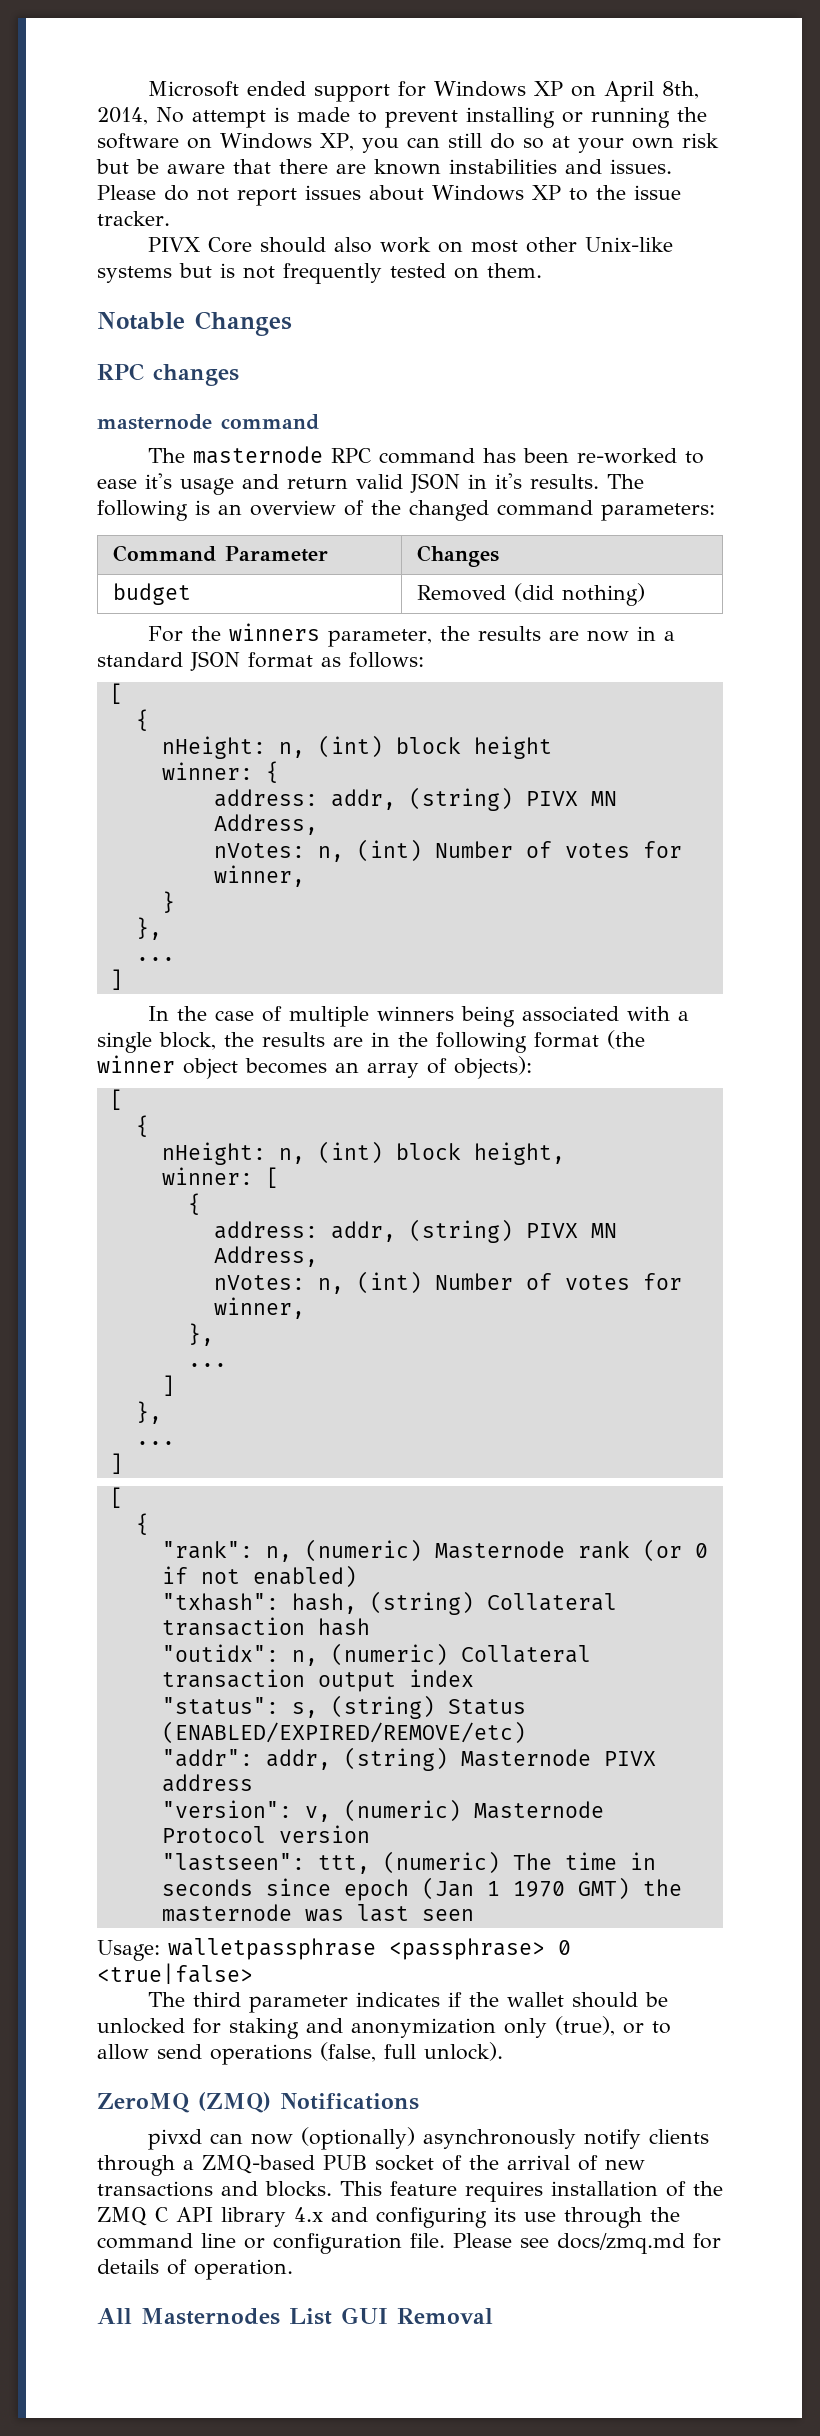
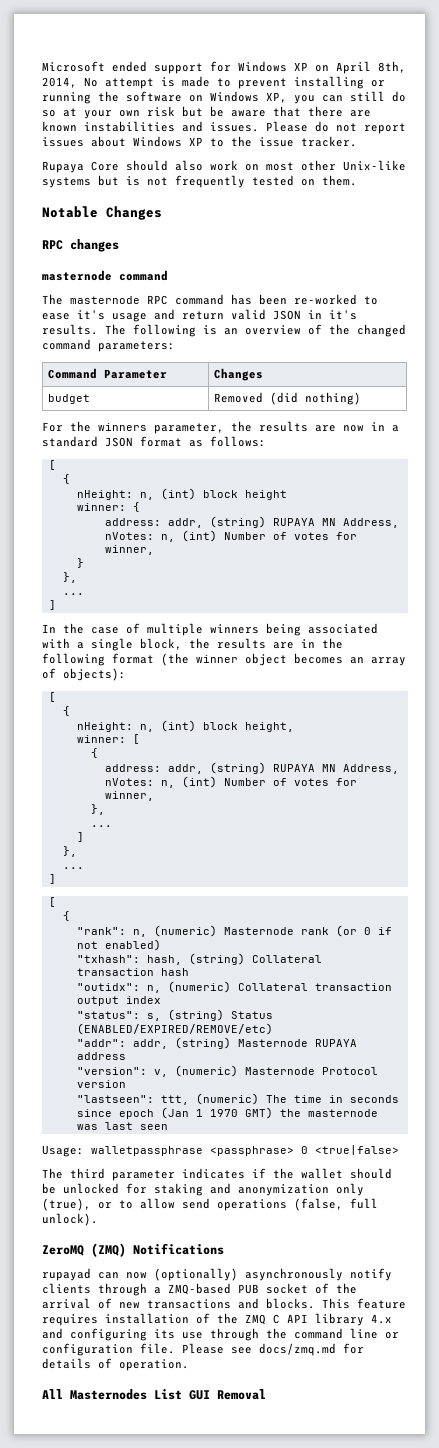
[147,237,200,252] PIVX -> [42,161,84,173] Rupaya
[525,791,578,806] PIVX -> [272,518,315,526] RUPAYA
[525,1223,578,1238] PIVX -> [272,764,315,772] RUPAYA
[603,1751,656,1766] PIVX -> [314,1039,357,1047] RUPAYA
[147,2129,202,2150] pivxd -> [42,1268,91,1281] rupayad

